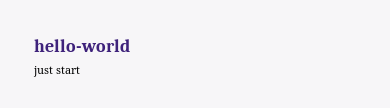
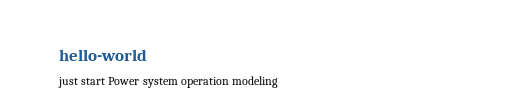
(80, 70) none -> [108,76,279,88] Power system operation modeling

